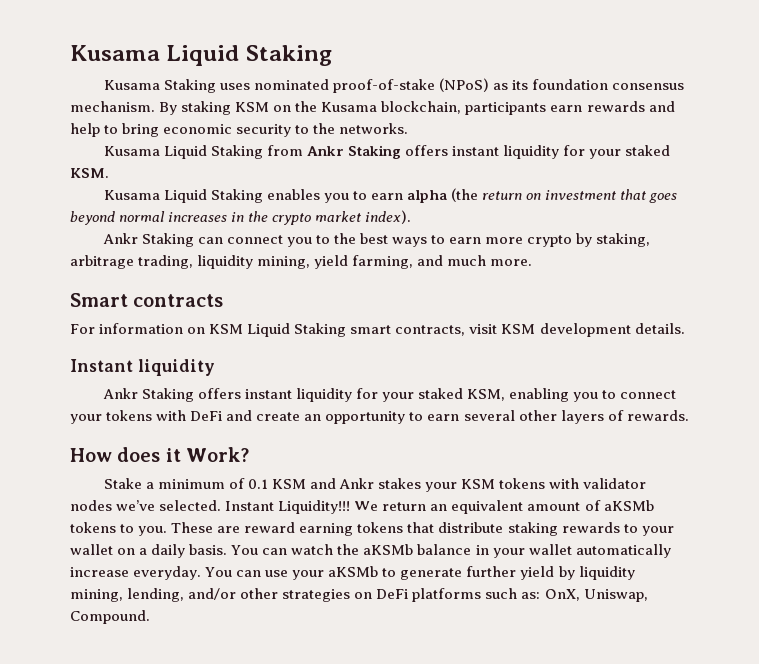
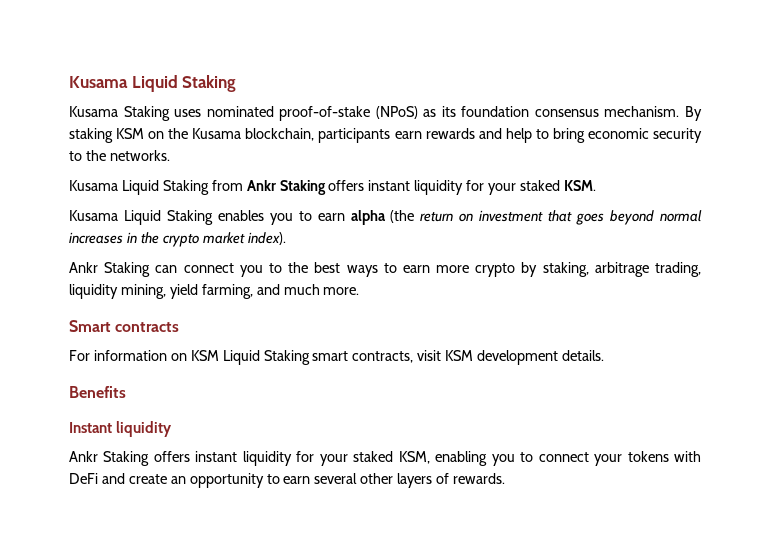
(685, 328) none -> [69,386,126,398] // Benefits
[70,447,250,462] [103,478,647,492] [70,500,654,514] [70,522,674,536] [70,544,671,558] [70,566,635,580] [70,588,648,602] [70,610,150,624] // How does it Work? // Stake a minimum of 0.1 KSM and Ankr stakes your KSM tokens with validator nodes we’ve selected. Instant Liquidity!!! We return an equivalent amount of aKSMb tokens to you. These are reward earning tokens that distribute staking rewards to your wallet on a daily basis. You can watch the aKSMb balance in your wallet automatically increase everyday. You can use your aKSMb to generate further yield by liquidity mining, lending, and/or other strategies on DeFi platforms such as: OnX, Uniswap, Compound. -> (506, 478) none

